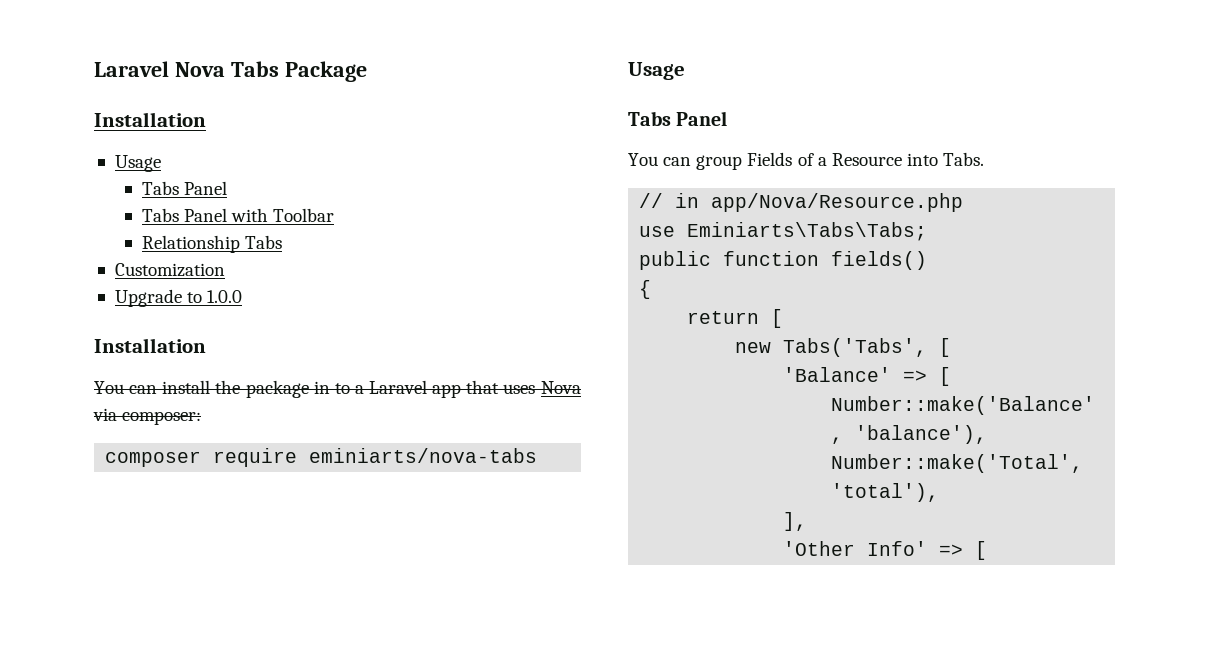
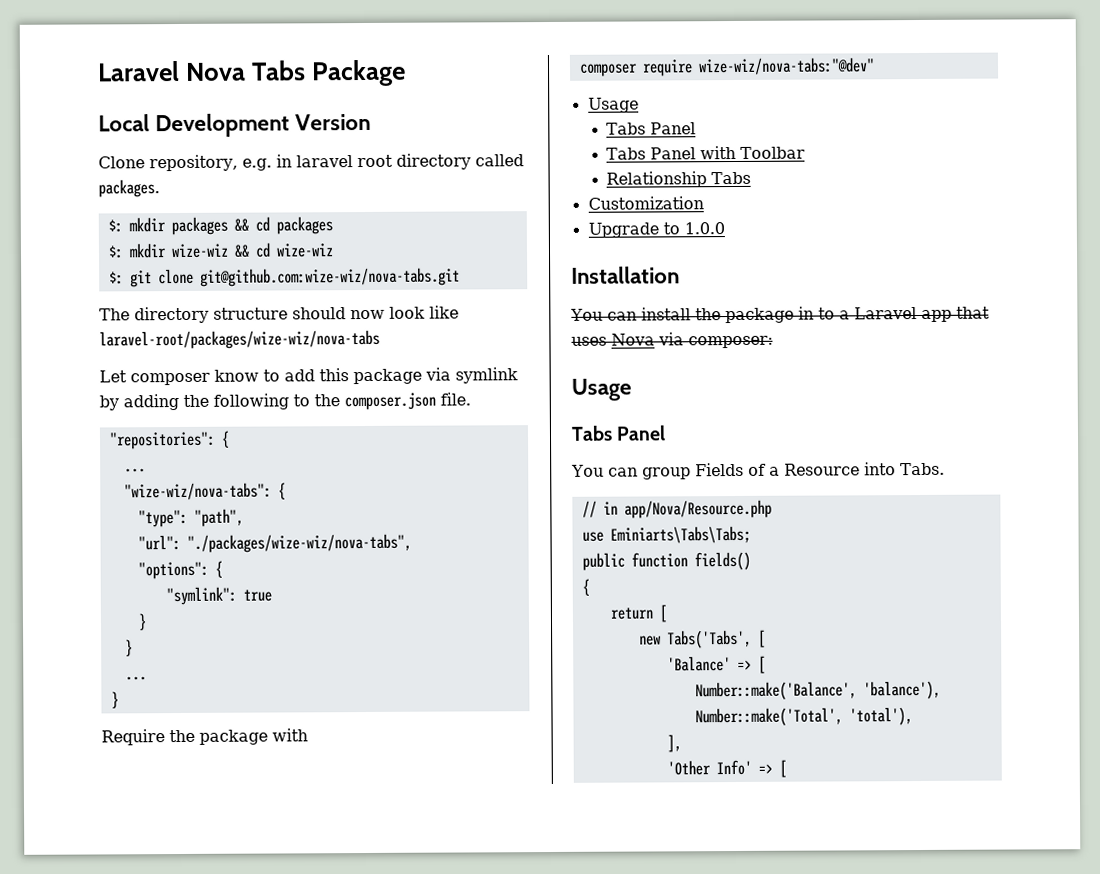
[94,112,206,127] Installation -> [98,113,372,138] [98,153,524,172] [98,179,160,198] [107,216,333,236] [107,242,334,259] [108,267,460,288] [99,305,459,324] [99,329,380,350] [99,367,518,386] [99,392,471,411] [108,430,230,450] [123,468,146,473] [123,482,286,501] [137,508,244,528] [137,533,412,553] [137,560,223,580] [165,586,272,606] [137,613,147,631] [124,639,133,657] [124,676,147,681] [110,691,119,709] [101,728,308,746] [578,57,875,77] Local Development Version // Clone repository, e.g. in laravel root directory called packages. // $: mkdir packages && cd packages // $: mkdir wize-wiz && cd wize-wiz // $: git clone git@github.com:wize-wiz/nova-tabs.git // The directory structure should now look like laravel-root/packages/wize-wiz/nova-tabs // Let composer know to add this package via symlink by adding the following to the composer.json file. // "repositories": { // ... // "wize-wiz/nova-tabs": { // "type": "path", // "url": "./packages/wize-wiz/nova-tabs", // "options": { // "symlink": true // } // } // ... // } // Require the package with // composer require wize-wiz/nova-tabs:"@dev"
[105,448,538,467] // composer require eminiarts/nova-tabs -> (773, 342) none

